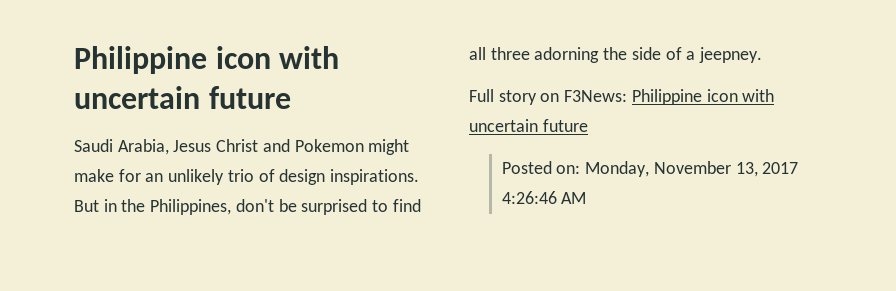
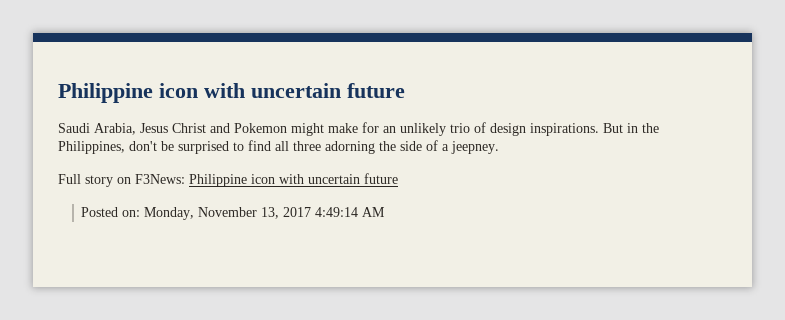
[501,191,557,204] 4:26:46 -> [315,207,359,217] 4:49:14

